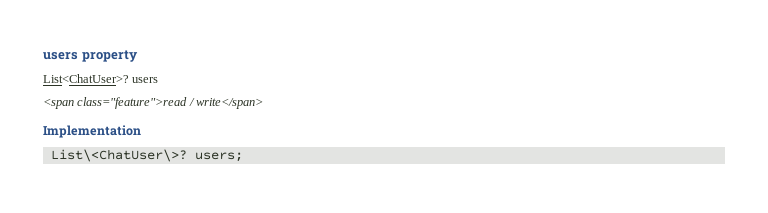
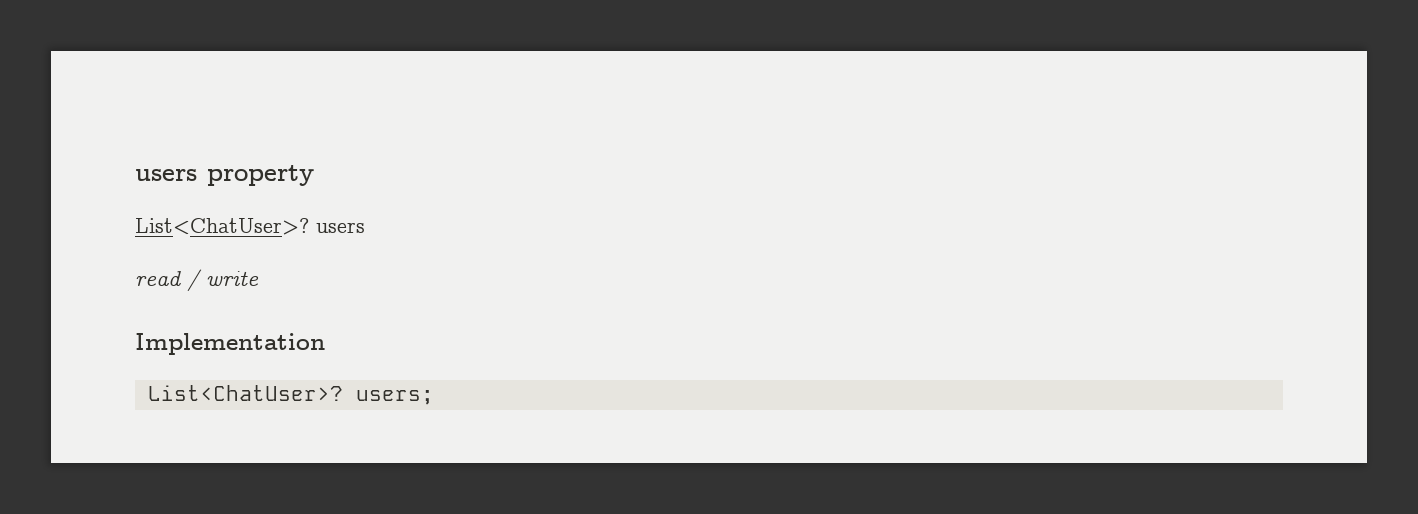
[43,97,264,109] <span class="feature">read / write</span> -> [135,269,259,291] read / write
[50,149,187,162] List\<ChatUser\>? -> [147,385,343,401] List<ChatUser>?

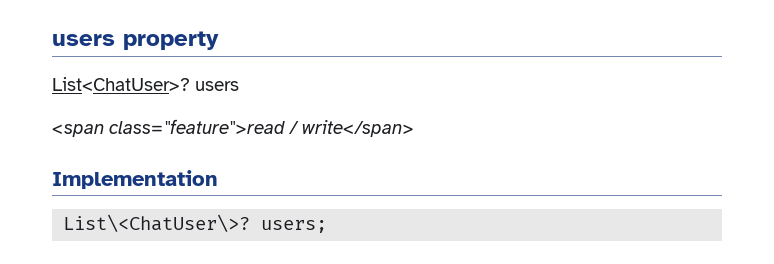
[135,269,259,291] read / write -> [52,119,415,137] <span class="feature">read / write</span>
[147,385,343,401] List<ChatUser>? -> [63,214,251,232] List\<ChatUser\>?

